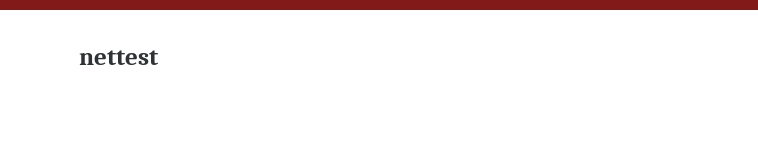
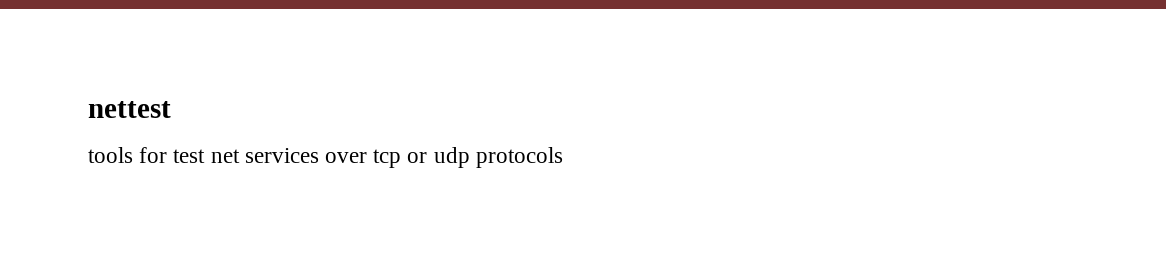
(159, 57) none -> [88,147,563,168] // tools for test net services over tcp or udp protocols

